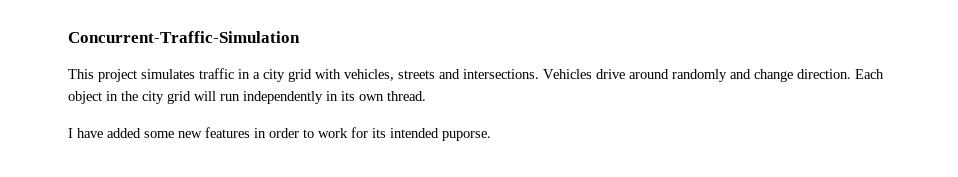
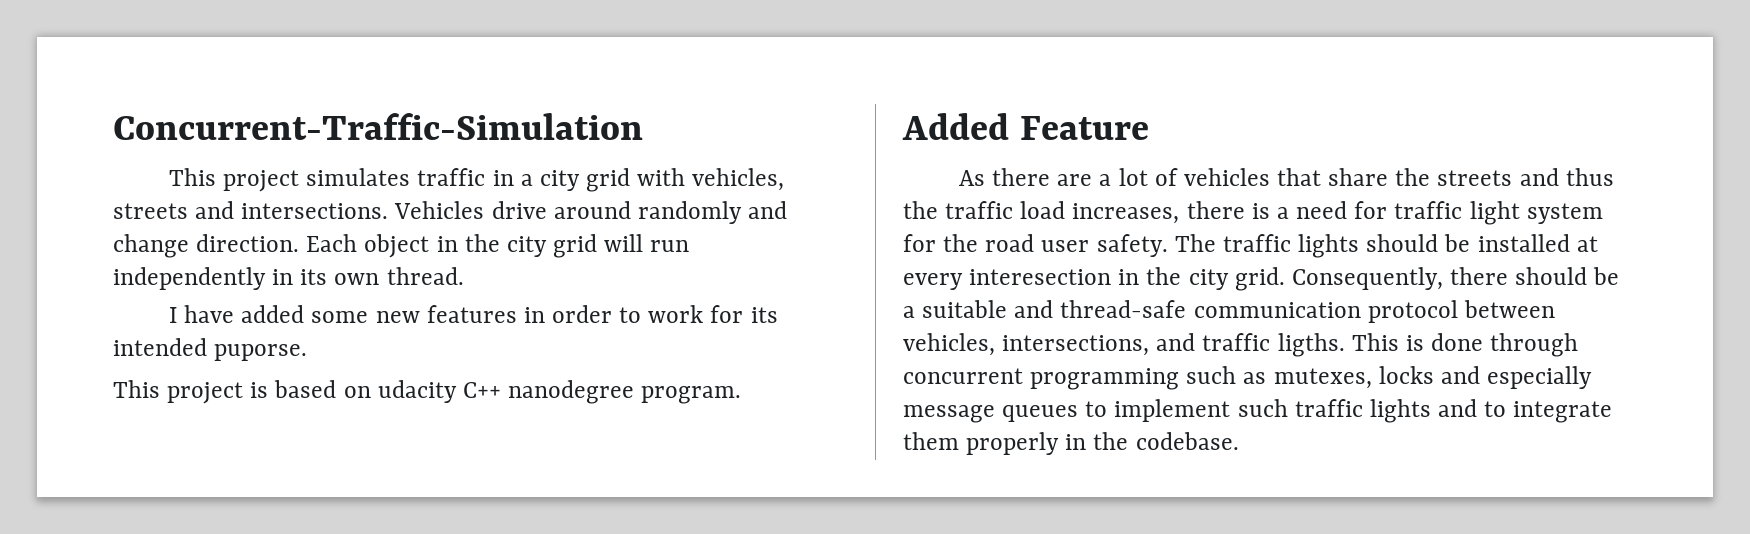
(491, 136) none -> [113,380,742,404] [902,113,1150,140] [958,168,1614,186] [903,201,1603,225] [903,234,1598,258] [903,267,1620,291] [903,300,1555,323] [903,333,1579,357] [903,366,1593,390] [903,399,1613,423] [903,432,1239,455] // This project is based on udacity C++ nanodegree program. // Added Feature // As there are a lot of vehicles that share the streets and thus the traffic load increases, there is a need for traffic light system for the road user safety. The traffic lights should be installed at every interesection in the city grid. Consequently, there should be a suitable and thread-safe communication protocol between vehicles, intersections, and traffic ligths. This is done through concurrent programming such as mutexes, locks and especially message queues to implement such traffic lights and to integrate them properly in the codebase.

